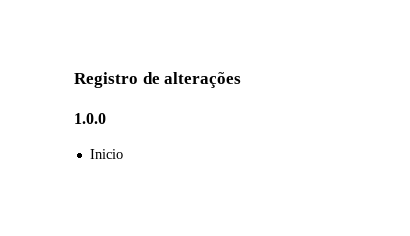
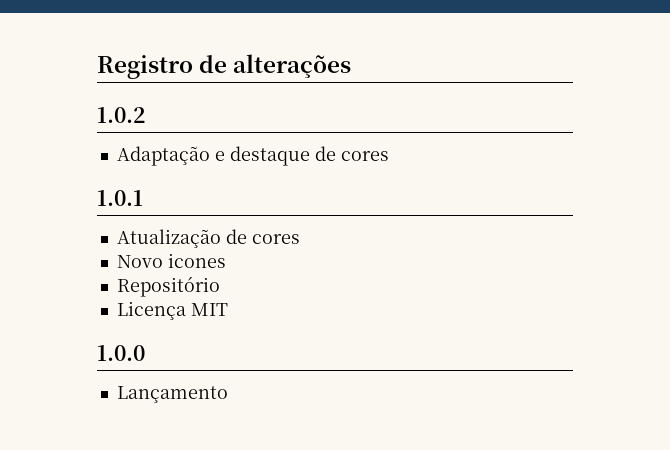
(242, 80) none -> [97,107,145,123] [116,146,389,166] [97,190,143,206] [116,229,300,248] [116,253,226,268] [116,276,220,297] [116,301,228,320] // 1.0.2 // Adaptação e destaque de cores // 1.0.1 // Atualização de cores // Novo icones // Repositório // Licença MIT
[89,149,123,159] Inicio -> [116,386,228,403] Lançamento

